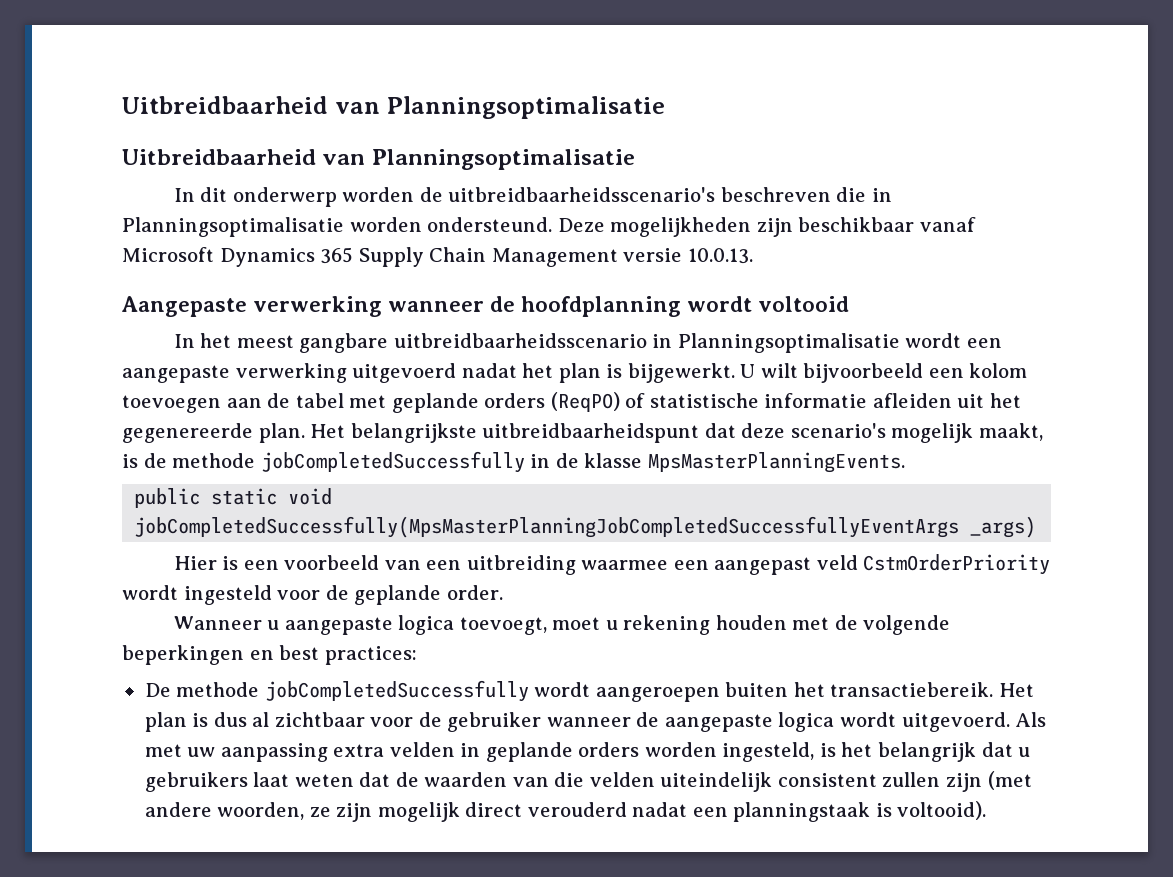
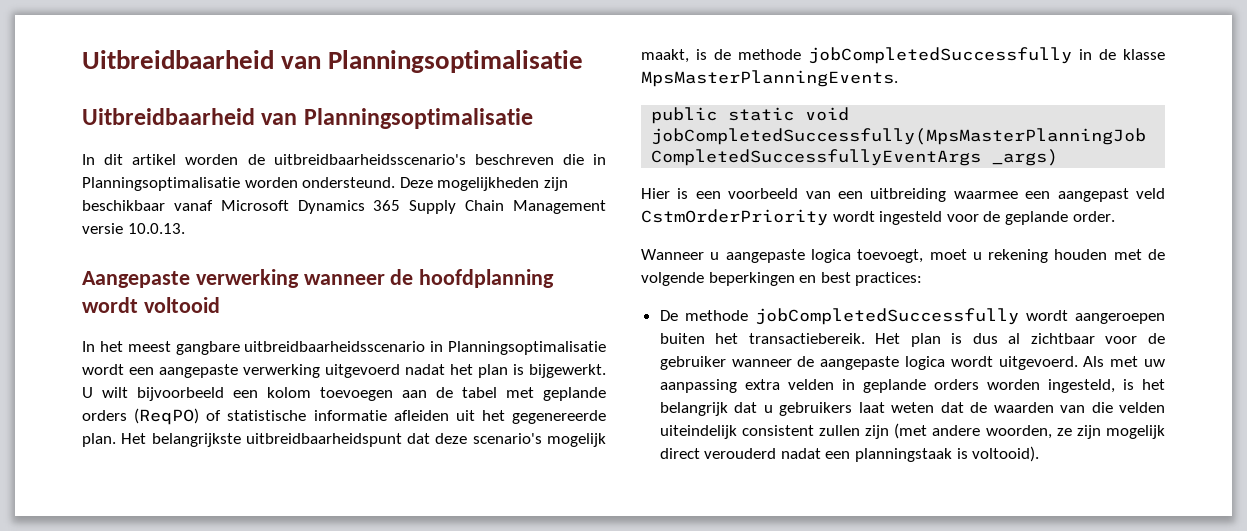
[232,187,337,207] onderwerp -> [132,154,177,165] artikel

